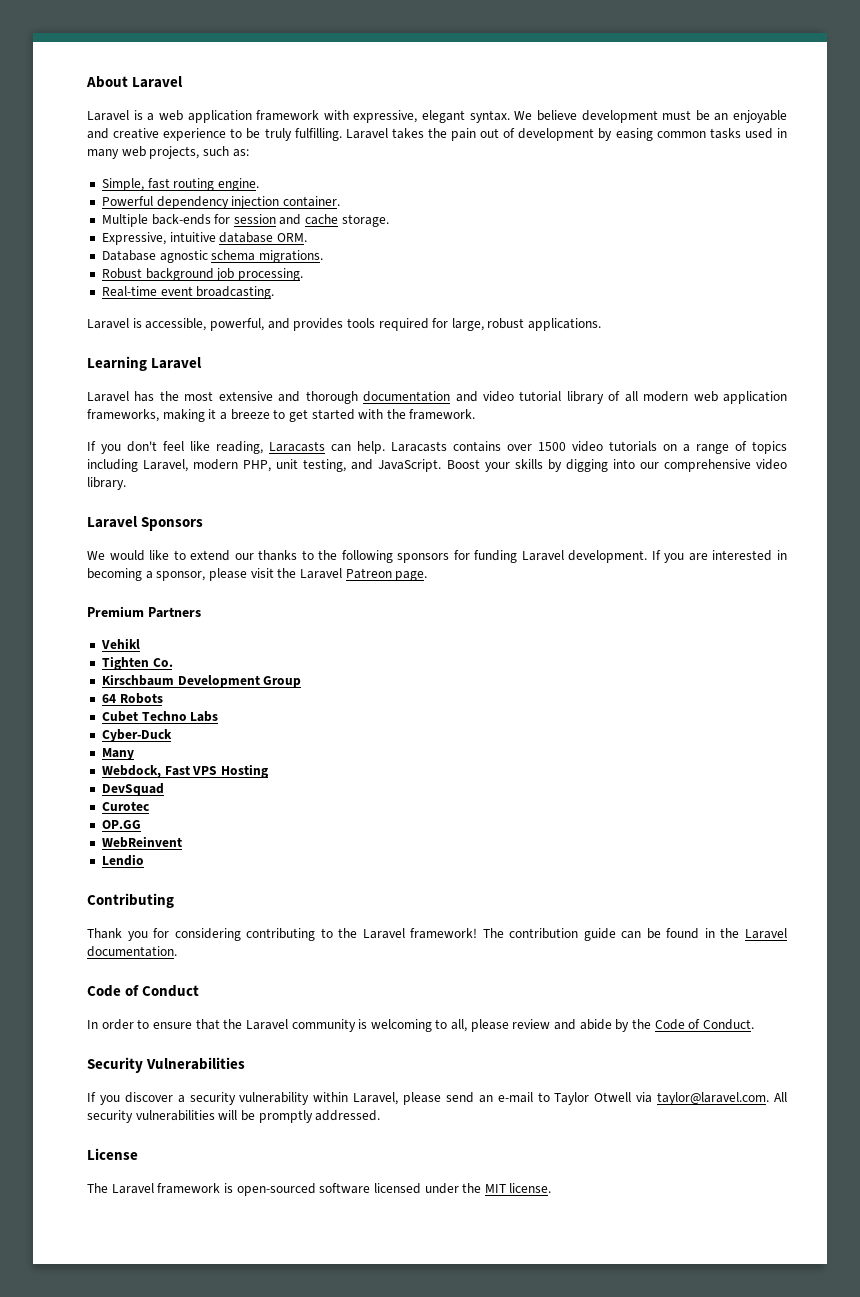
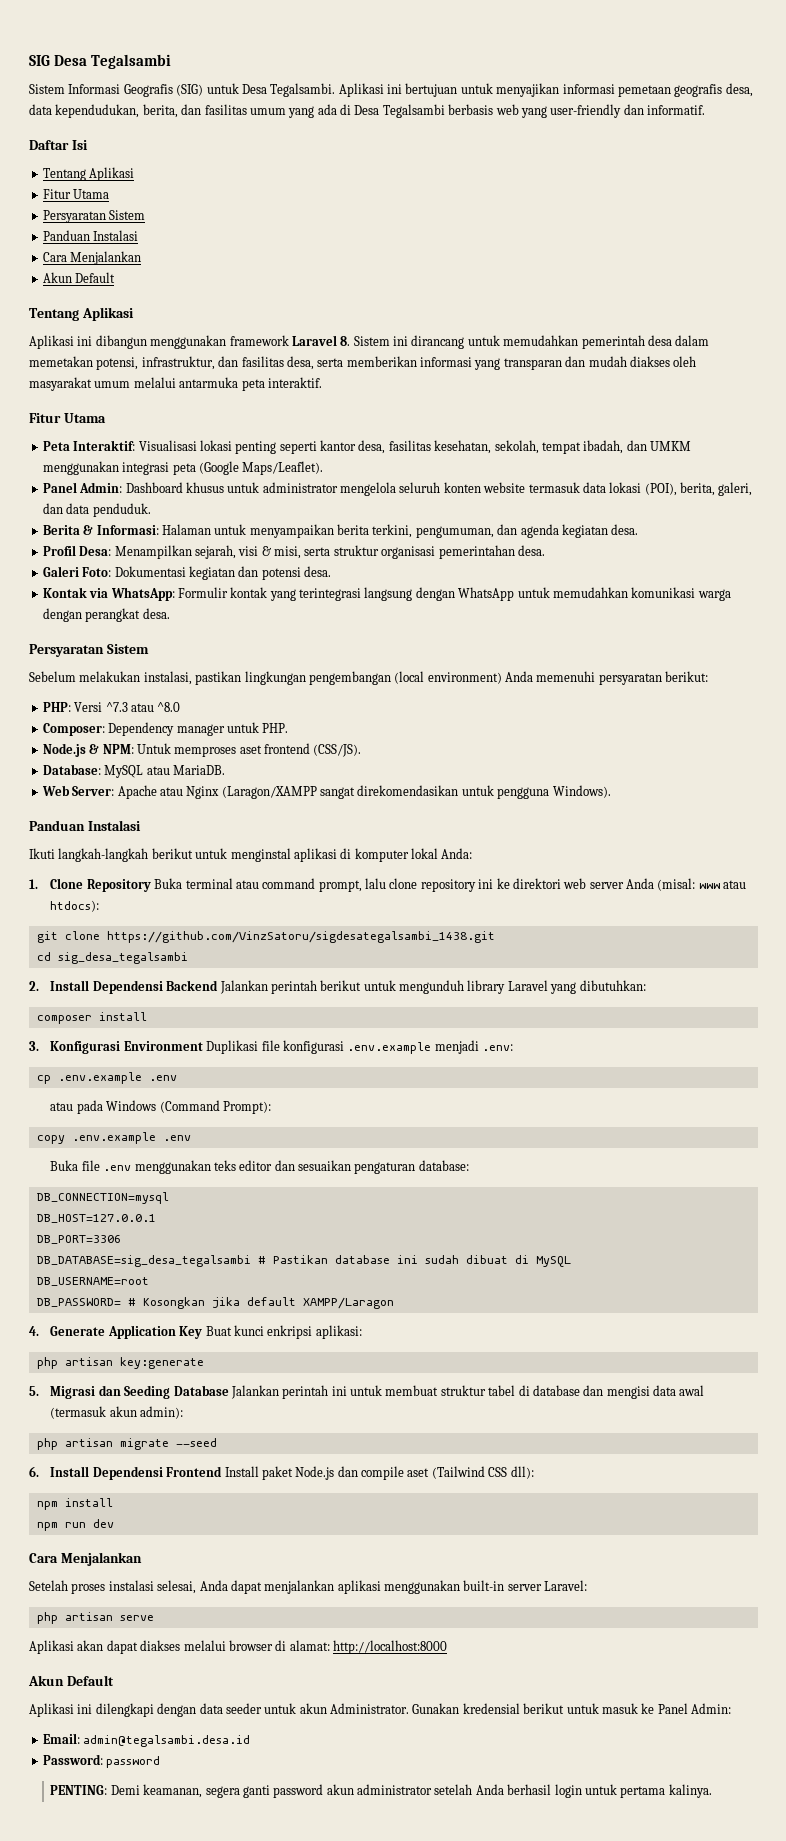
[86,76,184,88] [87,110,787,123] [87,128,787,141] [87,146,249,159] [101,178,259,191] [101,196,340,209] [101,214,389,227] [101,232,307,245] [101,250,323,263] [101,268,303,281] [101,286,275,299] [87,318,602,331] [87,356,203,371] [87,391,787,404] [87,409,476,422] [87,441,787,454] [87,459,787,472] [87,477,126,490] [87,516,204,531] [87,550,787,563] [87,568,428,581] [87,606,201,618] [100,638,140,649] [101,656,173,670] [101,674,302,688] [101,693,163,704] [101,711,219,722] [101,729,172,742] [101,748,134,760] [101,764,268,778] [101,783,164,796] [101,801,149,811] [101,820,141,829] [101,836,182,848] [101,854,144,866] [87,893,174,908] [87,928,787,941] [87,946,177,957] [87,985,200,997] [87,1019,754,1032] [87,1057,246,1073] [87,1092,787,1105] [87,1110,381,1123] [87,1148,138,1160] [87,1183,552,1196] About Laravel // Laravel is a web application framework with expressive, elegant syntax. We believe development must be an enjoyable and creative experience to be truly fulfilling. Laravel takes the pain out of development by easing common tasks used in many web projects, such as: // Simple, fast routing engine. // Powerful dependency injection container. // Multiple back-ends for session and cache storage. // Expressive, intuitive database ORM. // Database agnostic schema migrations. // Robust background job processing. // Real-time event broadcasting. // Laravel is accessible, powerful, and provides tools required for large, robust applications. // Learning Laravel // Laravel has the most extensive and thorough documentation and video tutorial library of all modern web application frameworks, making it a breeze to get started with the framework. // If you don't feel like reading, Laracasts can help. Laracasts contains over 1500 video tutorials on a range of topics including Laravel, modern PHP, unit testing, and JavaScript. Boost your skills by digging into our comprehensive video library. // Laravel Sponsors // We would like to extend our thanks to the following sponsors for funding Laravel development. If you are interested in becoming a sponsor, please visit the Laravel Patreon page. // Premium Partners // Vehikl // Tighten Co. // Kirschbaum Development Group // 64 Robots // Cubet Techno Labs // Cyber-Duck // Many // Webdock, Fast VPS Hosting // DevSquad // Curotec // OP.GG // WebReinvent // Lendio // Contributing // Thank you for considering contributing to the Laravel framework! The contribution guide can be found in the Laravel documentation. // Code of Conduct // In order to ensure that the Laravel community is welcoming to all, please review and abide by the Code of Conduct. // Security Vulnerabilities // If you discover a security vulnerability within Laravel, please send an e-mail to Taylor Otwell via taylor@laravel.com. All security vulnerabilities will be promptly addressed. // License // The Laravel framework is open-sourced software licensed under the MIT license. -> [29,54,171,69] [29,83,753,97] [29,104,705,118] [29,140,88,150] [42,167,135,181] [42,189,110,199] [42,210,146,223] [42,230,139,241] [42,251,142,265] [42,272,116,283] [29,307,134,321] [29,335,710,349] [29,356,697,370] [29,377,322,391] [29,413,106,423] [42,440,691,454] [42,461,324,475] [42,482,753,496] [42,503,151,517] [42,524,639,538] [42,545,545,559] [42,566,331,580] [42,587,731,601] [42,608,170,622] [29,644,149,657] [29,671,709,685] [42,702,181,712] [42,722,289,736] [42,743,362,757] [42,764,225,778] [41,785,611,799] [29,820,141,831] [29,848,473,862] [29,878,747,892] [50,900,100,912] [36,931,495,943] [36,952,188,964] [29,980,646,994] [36,1012,147,1024] [29,1040,514,1054] [36,1072,177,1084] [50,1100,271,1114] [36,1132,191,1144] [50,1160,469,1174] [36,1192,169,1204] [36,1214,156,1223] [36,1235,121,1244] [36,1255,571,1267] [36,1277,149,1286] [36,1297,394,1309] [29,1325,362,1339] [36,1357,204,1369] [29,1385,705,1399] [50,1406,184,1419] [36,1438,217,1450] [29,1466,534,1480] [36,1498,113,1510] [36,1519,114,1531] [29,1552,142,1566] [29,1580,588,1594] [36,1612,154,1624] [29,1640,447,1654] [28,1675,114,1686] [29,1703,731,1717] [42,1733,251,1747] [42,1754,161,1768] [50,1784,712,1798] SIG Desa Tegalsambi // Sistem Informasi Geografis (SIG) untuk Desa Tegalsambi. Aplikasi ini bertujuan untuk menyajikan informasi pemetaan geografis desa, data kependudukan, berita, dan fasilitas umum yang ada di Desa Tegalsambi berbasis web yang user-friendly dan informatif. // Daftar Isi // Tentang Aplikasi // Fitur Utama // Persyaratan Sistem // Panduan Instalasi // Cara Menjalankan // Akun Default // Tentang Aplikasi // Aplikasi ini dibangun menggunakan framework Laravel 8. Sistem ini dirancang untuk memudahkan pemerintah desa dalam memetakan potensi, infrastruktur, dan fasilitas desa, serta memberikan informasi yang transparan dan mudah diakses oleh masyarakat umum melalui antarmuka peta interaktif. // Fitur Utama // Peta Interaktif: Visualisasi lokasi penting seperti kantor desa, fasilitas kesehatan, sekolah, tempat ibadah, dan UMKM menggunakan integrasi peta (Google Maps/Leaflet). // Panel Admin: Dashboard khusus untuk administrator mengelola seluruh konten website termasuk data lokasi (POI), berita, galeri, dan data penduduk. // Berita & Informasi: Halaman untuk menyampaikan berita terkini, pengumuman, dan agenda kegiatan desa. // Profil Desa: Menampilkan sejarah, visi & misi, serta struktur organisasi pemerintahan desa. // Galeri Foto: Dokumentasi kegiatan dan potensi desa. // Kontak via WhatsApp: Formulir kontak yang terintegrasi langsung dengan WhatsApp untuk memudahkan komunikasi warga dengan perangkat desa. // Persyaratan Sistem // Sebelum melakukan instalasi, pastikan lingkungan pengembangan (local environment) Anda memenuhi persyaratan berikut: // PHP: Versi ^7.3 atau ^8.0 // Composer: Dependency manager untuk PHP. // Node.js & NPM: Untuk memproses aset frontend (CSS/JS). // Database: MySQL atau MariaDB. // Web Server: Apache atau Nginx (Laragon/XAMPP sangat direkomendasikan untuk pengguna Windows). // Panduan Instalasi // Ikuti langkah-langkah berikut untuk menginstal aplikasi di komputer lokal Anda: // 1. Clone Repository Buka terminal atau command prompt, lalu clone repository ini ke direktori web server Anda (misal: www atau htdocs): // git clone https://github.com/VinzSatoru/sigdesategalsambi_1438.git // cd sig_desa_tegalsambi // 2. Install Dependensi Backend Jalankan perintah berikut untuk mengunduh library Laravel yang dibutuhkan: // composer install // 3. Konfigurasi Environment Duplikasi file konfigurasi .env.example menjadi .env: // cp .env.example .env // atau pada Windows (Command Prompt): // copy .env.example .env // Buka file .env menggunakan teks editor dan sesuaikan pengaturan database: // DB_CONNECTION=mysql // DB_HOST=127.0.0.1 // DB_PORT=3306 // DB_DATABASE=sig_desa_tegalsambi # Pastikan database ini sudah dibuat di MySQL // DB_USERNAME=root // DB_PASSWORD= # Kosongkan jika default XAMPP/Laragon // 4. Generate Application Key Buat kunci enkripsi aplikasi: // php artisan key:generate // 5. Migrasi dan Seeding Database Jalankan perintah ini untuk membuat struktur tabel di database dan mengisi data awal (termasuk akun admin): // php artisan migrate --seed // 6. Install Dependensi Frontend Install paket Node.js dan compile aset (Tailwind CSS dll): // npm install // npm run dev // Cara Menjalankan // Setelah proses instalasi selesai, Anda dapat menjalankan aplikasi menggunakan built-in server Laravel: // php artisan serve // Aplikasi akan dapat diakses melalui browser di alamat: http://localhost:8000 // Akun Default // Aplikasi ini dilengkapi dengan data seeder untuk akun Administrator. Gunakan kredensial berikut untuk masuk ke Panel Admin: // Email: admin@tegalsambi.desa.id // Password: password // PENTING: Demi keamanan, segera ganti password akun administrator setelah Anda berhasil login untuk pertama kalinya.

